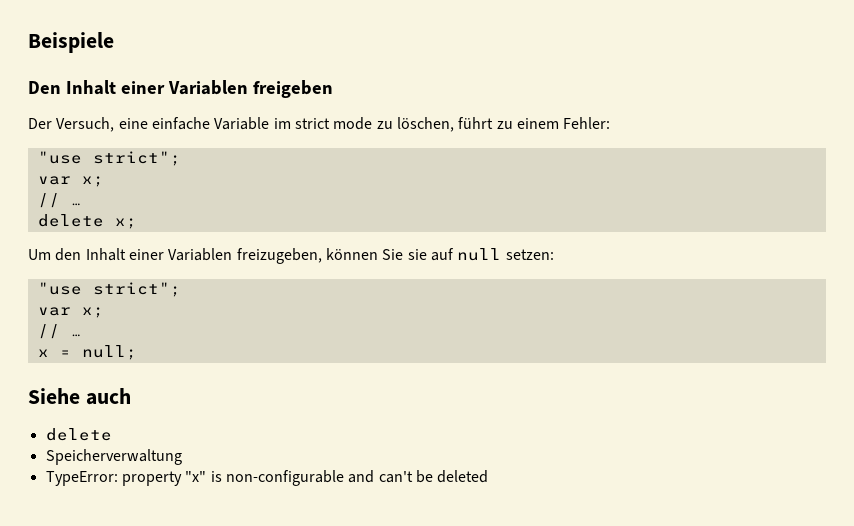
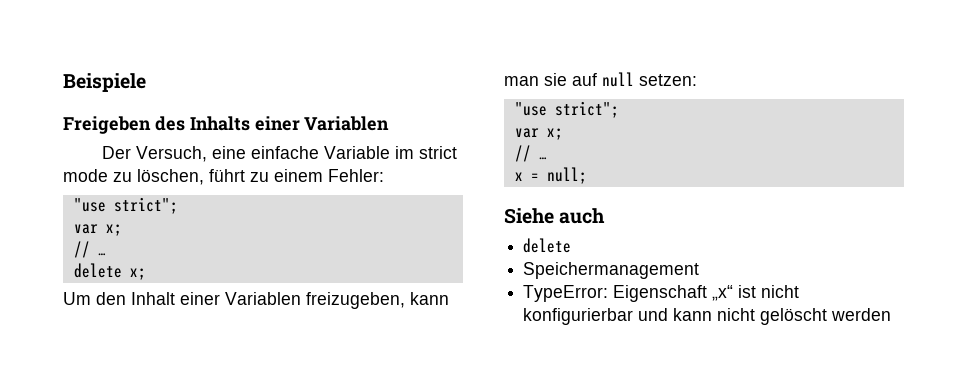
[28,80,333,98] Den Inhalt einer Variablen freigeben -> [63,116,390,134] Freigeben des Inhalts einer Variablen
[325,248,404,260] können Sie -> [410,292,449,305] [504,76,539,86] kann man
[45,449,182,465] Speicherverwaltung -> [523,262,700,279] Speichermanagement
[121,470,489,486] property "x" is non-configurable and can't be deleted -> [613,285,800,302] [523,308,892,325] Eigenschaft „x“ ist nicht konfigurierbar und kann nicht gelöscht werden

